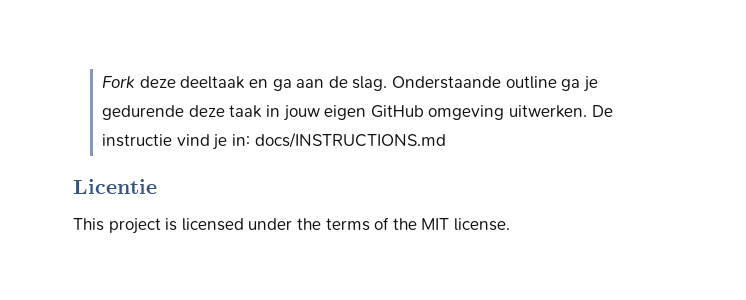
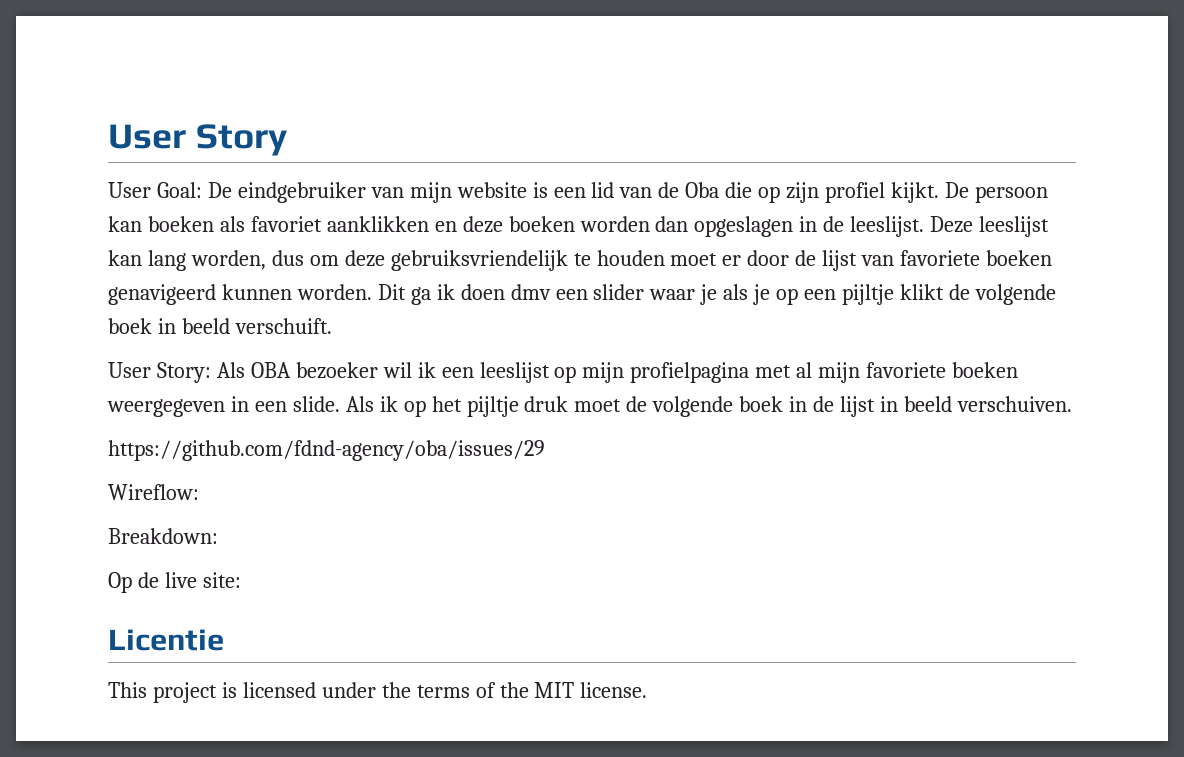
[102,76,598,92] [102,105,613,121] [102,132,446,150] Fork deze deeltaak en ga aan de slag. Onderstaande outline ga je gedurende deze taak in jouw eigen GitHub omgeving uitwerken. De instructie vind je in: docs/INSTRUCTIONS.md -> [108,124,287,156] [108,182,1048,203] [108,216,1050,237] [108,250,1053,271] [108,284,1056,305] [108,318,332,334] [108,362,1019,383] [107,396,1072,417] [108,440,545,461] [108,484,199,500] [108,528,218,544] [108,572,241,593] User Story // User Goal: De eindgebruiker van mijn website is een lid van de Oba die op zijn profiel kijkt. De persoon kan boeken als favoriet aanklikken en deze boeken worden dan opgeslagen in de leeslijst. Deze leeslijst kan lang worden, dus om deze gebruiksvriendelijk te houden moet er door de lijst van favoriete boeken genavigeerd kunnen worden. Dit ga ik doen dmv een slider waar je als je op een pijltje klikt de volgende boek in beeld verschuift. // User Story: Als OBA bezoeker wil ik een leeslijst op mijn profielpagina met al mijn favoriete boeken weergegeven in een slide. Als ik op het pijltje druk moet de volgende boek in de lijst in beeld verschuiven. // https://github.com/fdnd-agency/oba/issues/29 // Wireflow: // Breakdown: // Op de live site:

